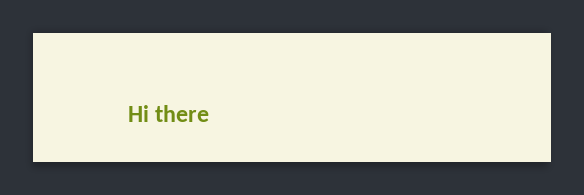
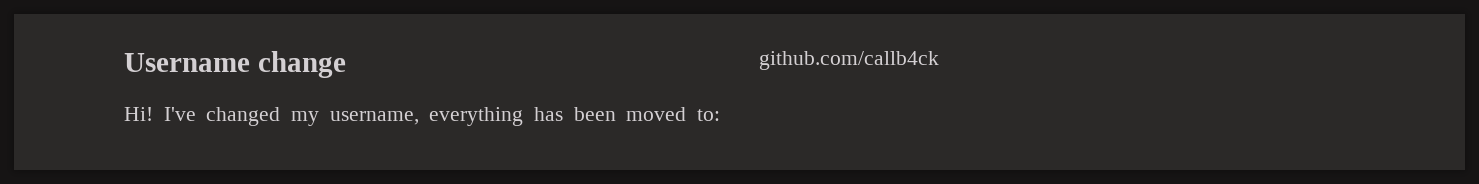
[128,105,210,122] Hi there -> [124,51,346,78] [124,107,720,126] [759,51,939,70] Username change // Hi! I've changed my username, everything has been moved to: github.com/callb4ck

